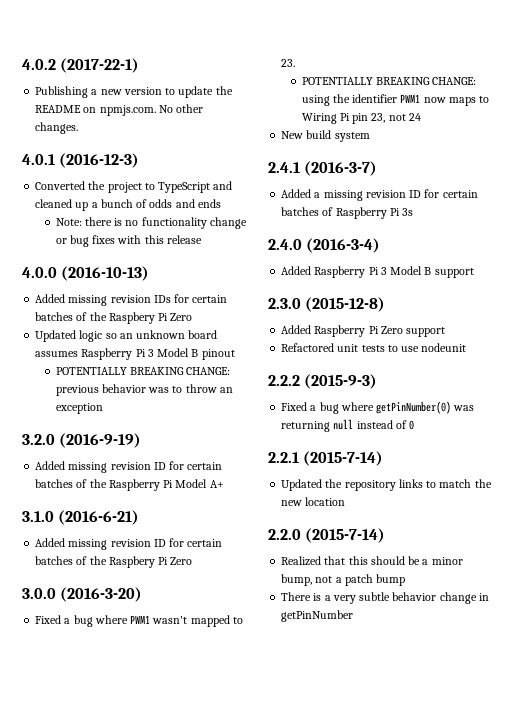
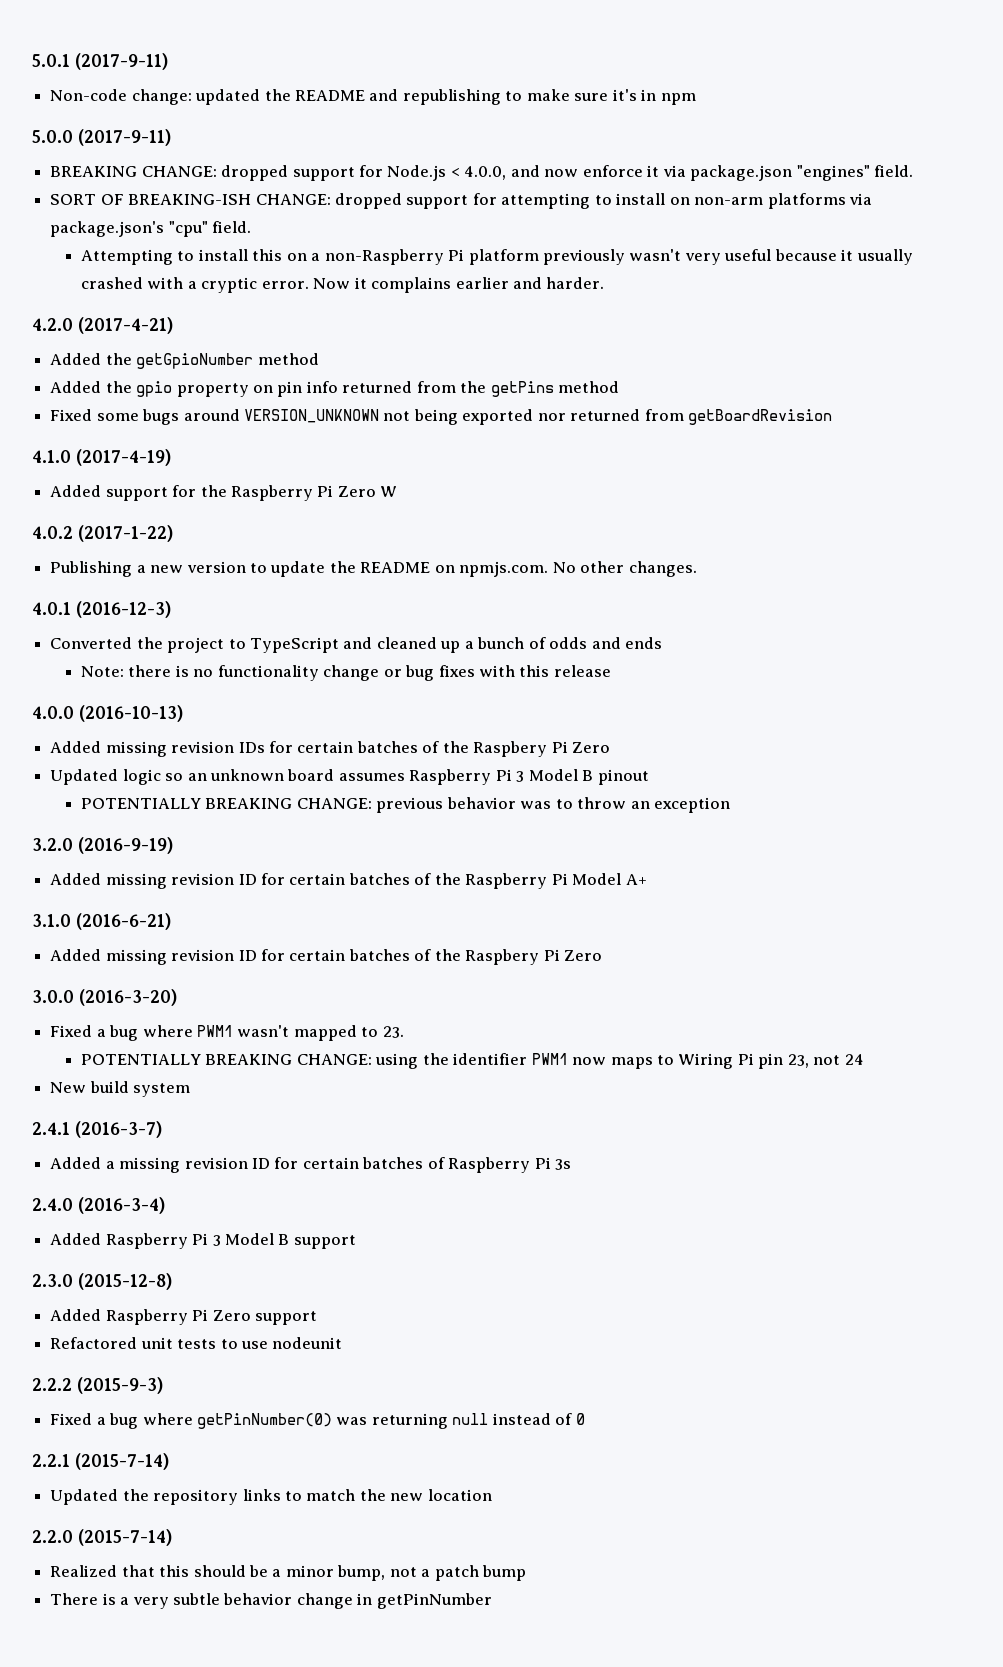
[22,58,140,73] 4.0.2 (2017-22-1) -> [32,53,168,70] [50,89,696,105] [32,129,171,146] [50,165,913,181] [50,193,873,209] [50,221,252,237] [80,249,913,265] [80,277,605,293] [32,317,173,334] [50,353,319,369] [50,381,620,397] [50,409,833,425] [32,449,171,466] [50,485,398,501] [32,525,173,542] 5.0.1 (2017-9-11) // Non-code change: updated the README and republishing to make sure it's in npm // 5.0.0 (2017-9-11) // BREAKING CHANGE: dropped support for Node.js < 4.0.0, and now enforce it via package.json "engines" field. // SORT OF BREAKING-ISH CHANGE: dropped support for attempting to install on non-arm platforms via package.json's "cpu" field. // Attempting to install this on a non-Raspberry Pi platform previously wasn't very useful because it usually crashed with a cryptic error. Now it complains earlier and harder. // 4.2.0 (2017-4-21) // Added the getGpioNumber method // Added the gpio property on pin info returned from the getPins method // Fixed some bugs around VERSION_UNKNOWN not being exported nor returned from getBoardRevision // 4.1.0 (2017-4-19) // Added support for the Raspberry Pi Zero W // 4.0.2 (2017-1-22)

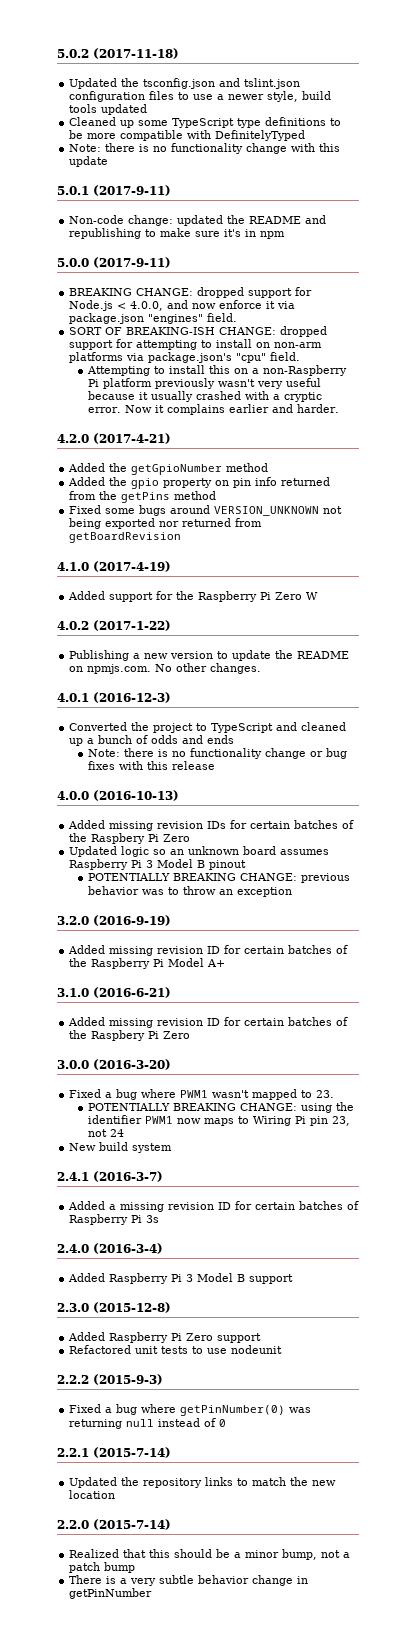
(32, 60) none -> [57,48,179,59] [69,78,301,89] [69,91,332,102] [69,104,148,115] [69,117,342,128] [69,130,306,141] [69,143,341,154] [69,156,109,167] 5.0.2 (2017-11-18) // Updated the tsconfig.json and tslint.json configuration files to use a newer style, build tools updated // Cleaned up some TypeScript type definitions to be more compatible with DefinitelyTyped // Note: there is no functionality change with this update //

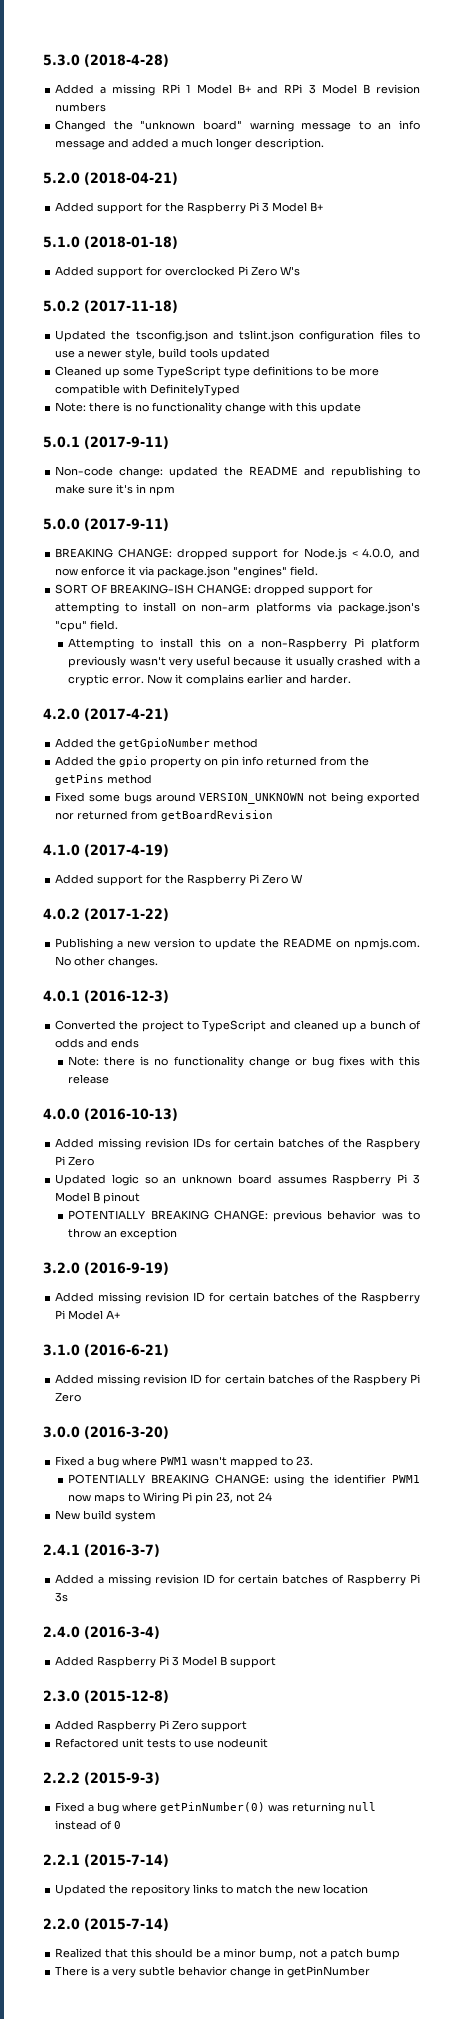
(57, 53) none -> [43,54,169,67] [55,84,420,96] [55,102,107,112] [55,120,421,132] [55,138,325,150] [43,172,178,185] [55,202,324,214] [43,236,178,249] [55,266,301,278] 5.3.0 (2018-4-28) // Added a missing RPi 1 Model B+ and RPi 3 Model B revision numbers // Changed the "unknown board" warning message to an info message and added a much longer description. // 5.2.0 (2018-04-21) // Added support for the Raspberry Pi 3 Model B+ // 5.1.0 (2018-01-18) // Added support for overclocked Pi Zero W's //

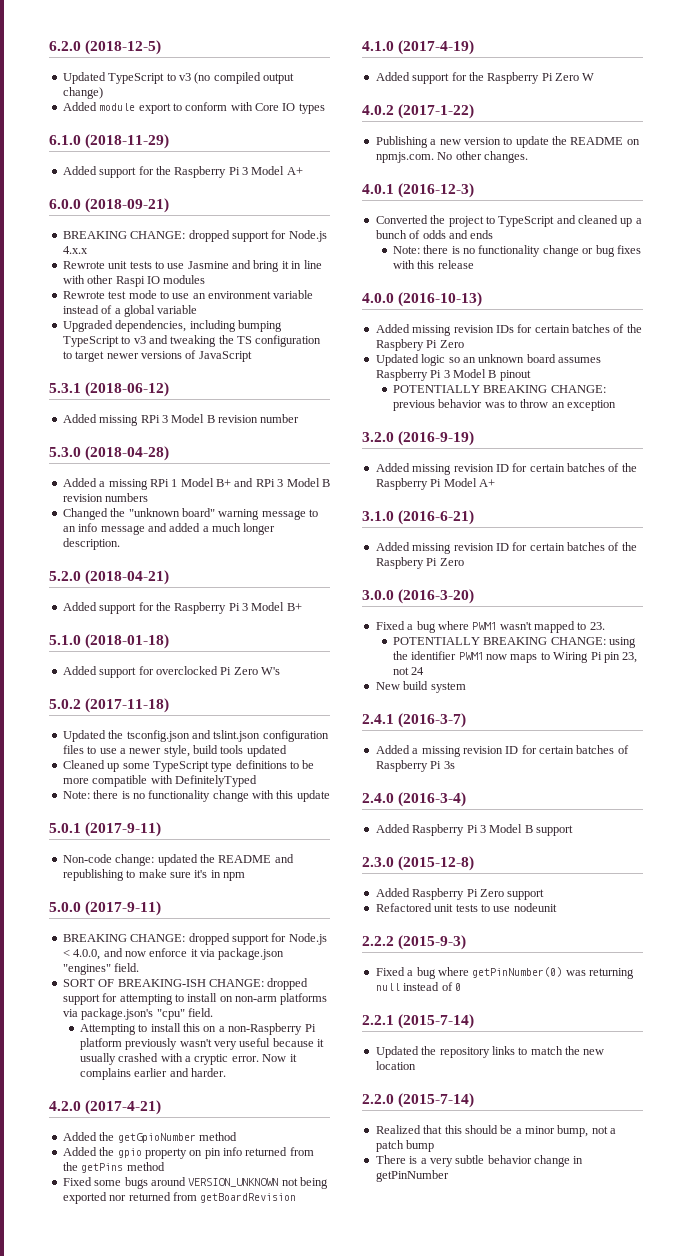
[43,54,169,67] 5.3.0 (2018-4-28) -> [49,40,162,55] [62,72,294,84] [62,87,103,99] [62,102,325,114] [49,134,170,149] [62,166,303,178] [49,198,170,213] [62,230,327,242] [62,246,88,254] [62,260,322,272] [62,275,206,287] [62,290,314,299] [62,305,198,317] [62,320,282,332] [62,335,322,347] [62,350,252,362] [49,382,170,397] [62,414,300,426] [49,446,170,461] 6.2.0 (2018-12-5) // Updated TypeScript to v3 (no compiled output change) // Added module export to conform with Core IO types // 6.1.0 (2018-11-29) // Added support for the Raspberry Pi 3 Model A+ // 6.0.0 (2018-09-21) // BREAKING CHANGE: dropped support for Node.js 4.x.x // Rewrote unit tests to use Jasmine and bring it in line with other Raspi IO modules // Rewrote test mode to use an environment variable instead of a global variable // Upgraded dependencies, including bumping TypeScript to v3 and tweaking the TS configuration to target newer versions of JavaScript // 5.3.1 (2018-06-12) // Added missing RPi 3 Model B revision number // 5.3.0 (2018-04-28)

